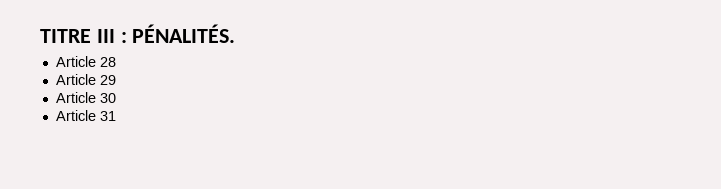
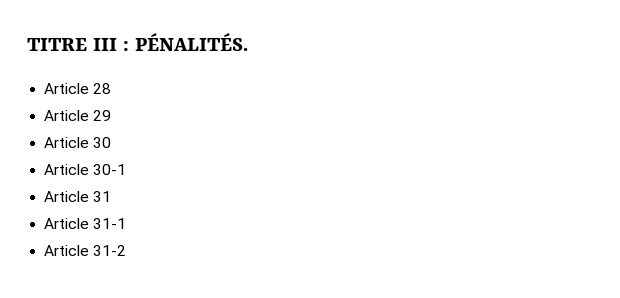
(116, 98) none -> [44,164,127,175] // Article 30-1
(116, 116) none -> [44,218,127,229] [44,245,127,256] // Article 31-1 // Article 31-2

